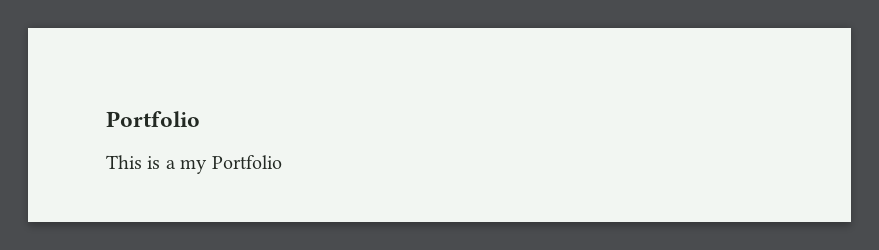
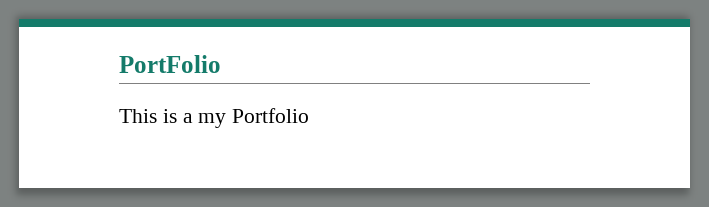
[106,111,200,127] Portfolio -> [119,55,221,73] PortFolio

